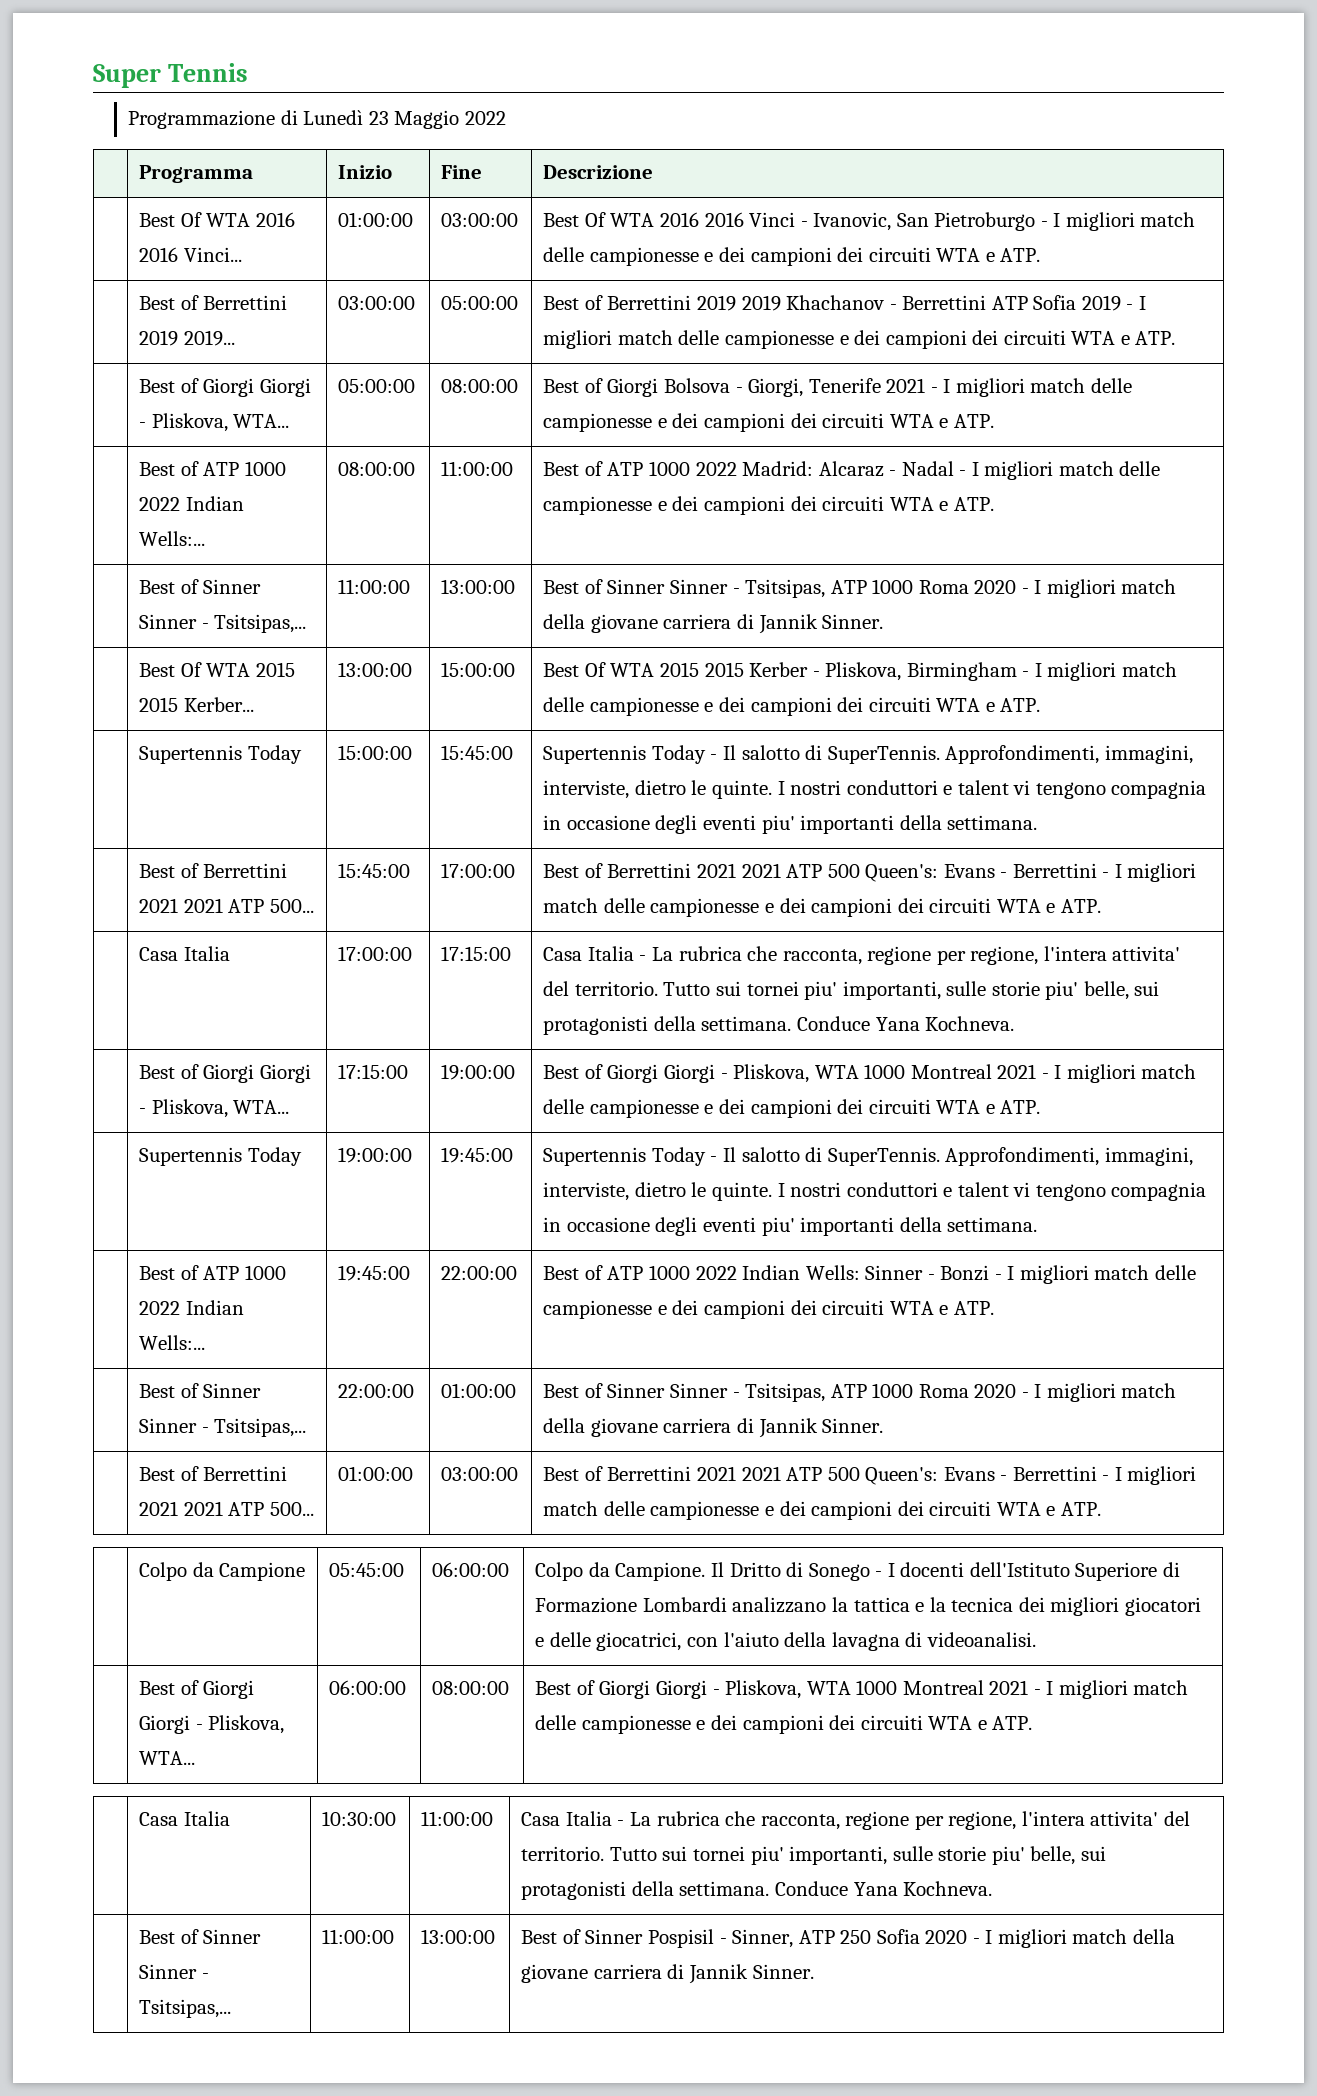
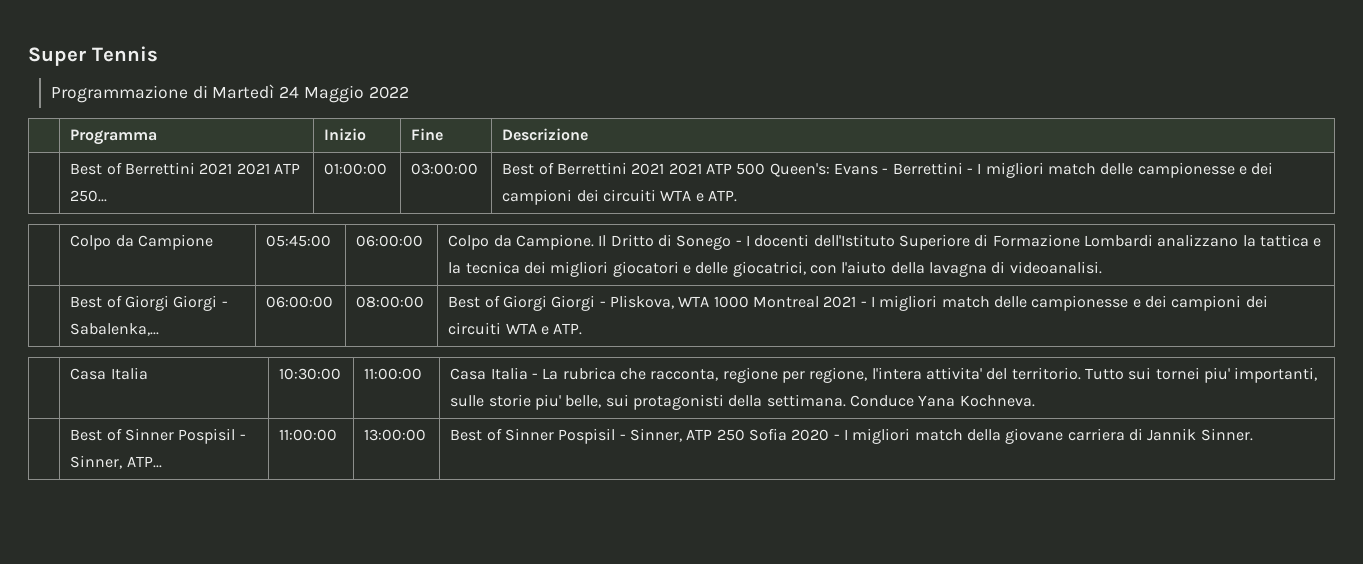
[303,110,389,125] Lunedì 23 -> [212,84,300,99] Martedì 24
[139,212,295,227] [139,247,242,262] [338,212,414,227] [441,213,519,227] [543,212,1196,231] [543,247,1041,266] [139,295,288,310] [139,330,235,346] [338,296,416,310] [441,296,519,310] [543,295,1146,311] [543,330,1176,349] [139,378,311,397] [139,413,290,432] [338,379,416,393] [441,379,519,393] [543,378,1132,397] [543,413,994,432] [139,461,286,476] [139,496,244,511] [139,531,206,546] [338,462,416,476] [441,461,514,476] [543,461,1161,480] [543,496,994,515] [139,579,262,594] [139,614,307,633] [338,579,411,594] [441,579,516,594] [543,579,1177,598] [543,614,884,634] [139,662,295,677] [139,697,254,712] [338,662,413,677] [441,662,516,677] [543,662,1177,681] [543,697,1041,716] [139,745,302,764] [338,745,413,760] [441,745,514,760] [543,745,1193,764] [543,780,1207,799] [543,815,1038,834] [139,863,288,878] [139,898,314,913] [338,863,411,878] [441,863,516,878] [543,863,1197,882] [543,898,1101,917] [139,946,230,961] [338,946,413,961] [441,946,512,961] [543,946,1181,965] [543,981,1160,1000] [543,1016,1015,1035] [139,1064,311,1083] [139,1099,290,1118] [338,1064,409,1079] [441,1064,516,1080] [543,1064,1197,1083] [543,1099,1041,1118] [139,1147,302,1166] [338,1147,413,1163] [441,1147,514,1163] [543,1147,1193,1166] [543,1182,1207,1201] [543,1217,1038,1236] [139,1265,286,1280] [139,1300,244,1315] [139,1335,206,1350] [338,1265,411,1281] [441,1266,518,1280] [543,1265,1196,1284] [543,1300,994,1319] [139,1383,262,1398] [139,1418,307,1437] [338,1384,415,1398] [441,1383,517,1398] [543,1383,1177,1402] [543,1418,884,1438] [139,1466,288,1481] [139,1501,314,1516] // | Best Of WTA 2016 2016 Vinci... | 01:00:00 | 03:00:00 | Best Of WTA 2016 2016 Vinci - Ivanovic, San Pietroburgo - I migliori match delle campionesse e dei campioni dei circuiti WTA e ATP. // | Best of Berrettini 2019 2019... | 03:00:00 | 05:00:00 | Best of Berrettini 2019 2019 Khachanov - Berrettini ATP Sofia 2019 - I migliori match delle campionesse e dei campioni dei circuiti WTA e ATP. // | Best of Giorgi Giorgi - Pliskova, WTA... | 05:00:00 | 08:00:00 | Best of Giorgi Bolsova - Giorgi, Tenerife 2021 - I migliori match delle campionesse e dei campioni dei circuiti WTA e ATP. // | Best of ATP 1000 2022 Indian Wells:... | 08:00:00 | 11:00:00 | Best of ATP 1000 2022 Madrid: Alcaraz - Nadal - I migliori match delle campionesse e dei campioni dei circuiti WTA e ATP. // | Best of Sinner Sinner - Tsitsipas,... | 11:00:00 | 13:00:00 | Best of Sinner Sinner - Tsitsipas, ATP 1000 Roma 2020 - I migliori match della giovane carriera di Jannik Sinner. // | Best Of WTA 2015 2015 Kerber... | 13:00:00 | 15:00:00 | Best Of WTA 2015 2015 Kerber - Pliskova, Birmingham - I migliori match delle campionesse e dei campioni dei circuiti WTA e ATP. // | Supertennis Today | 15:00:00 | 15:45:00 | Supertennis Today - Il salotto di SuperTennis. Approfondimenti, immagini, interviste, dietro le quinte. I nostri conduttori e talent vi tengono compagnia in occasione degli eventi piu' importanti della settimana. // | Best of Berrettini 2021 2021 ATP 500... | 15:45:00 | 17:00:00 | Best of Berrettini 2021 2021 ATP 500 Queen's: Evans - Berrettini - I migliori match delle campionesse e dei campioni dei circuiti WTA e ATP. // | Casa Italia | 17:00:00 | 17:15:00 | Casa Italia - La rubrica che racconta, regione per regione, l'intera attivita' del territorio. Tutto sui tornei piu' importanti, sulle storie piu' belle, sui protagonisti della settimana. Conduce Yana Kochneva. // | Best of Giorgi Giorgi - Pliskova, WTA... | 17:15:00 | 19:00:00 | Best of Giorgi Giorgi - Pliskova, WTA 1000 Montreal 2021 - I migliori match delle campionesse e dei campioni dei circuiti WTA e ATP. // | Supertennis Today | 19:00:00 | 19:45:00 | Supertennis Today - Il salotto di SuperTennis. Approfondimenti, immagini, interviste, dietro le quinte. I nostri conduttori e talent vi tengono compagnia in occasione degli eventi piu' importanti della settimana. // | Best of ATP 1000 2022 Indian Wells:... | 19:45:00 | 22:00:00 | Best of ATP 1000 2022 Indian Wells: Sinner - Bonzi - I migliori match delle campionesse e dei campioni dei circuiti WTA e ATP. // | Best of Sinner Sinner - Tsitsipas,... | 22:00:00 | 01:00:00 | Best of Sinner Sinner - Tsitsipas, ATP 1000 Roma 2020 - I migliori match della giovane carriera di Jannik Sinner. // | Best of Berrettini 2021 2021 ATP 500... -> [70,162,301,175] [70,190,108,202] // | Best of Berrettini 2021 2021 ATP 250...
[208,1715,285,1734] [139,1751,196,1765] Pliskova, WTA... -> [70,323,160,336] Sabalenka,...
[139,1964,209,1979] [139,1999,232,2018] Sinner - Tsitsipas,... -> [178,428,246,444] [70,455,162,469] Pospisil - Sinner, ATP...

